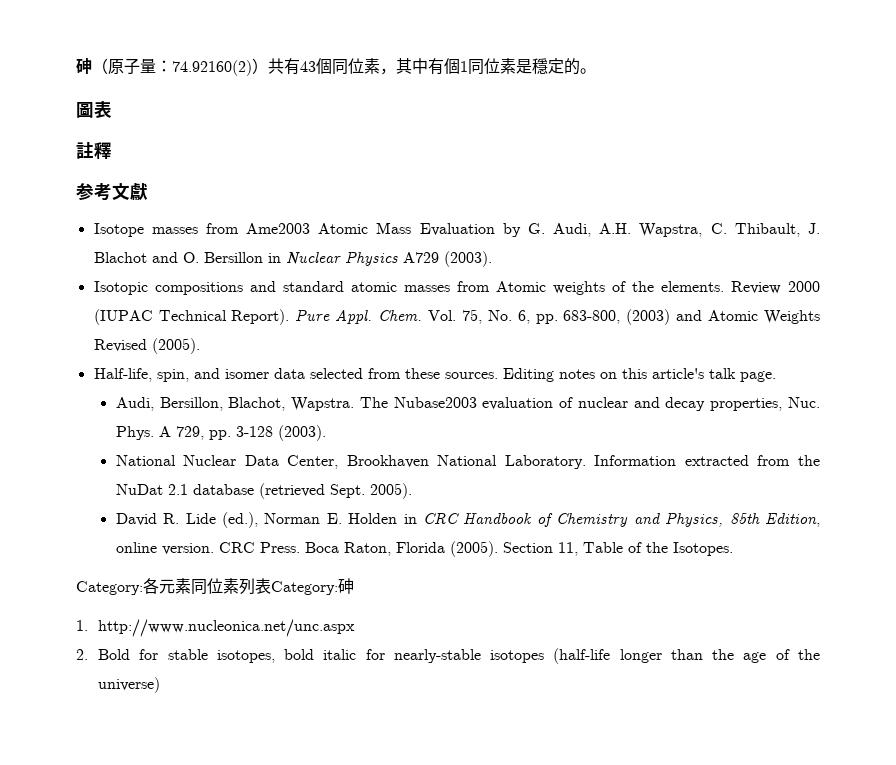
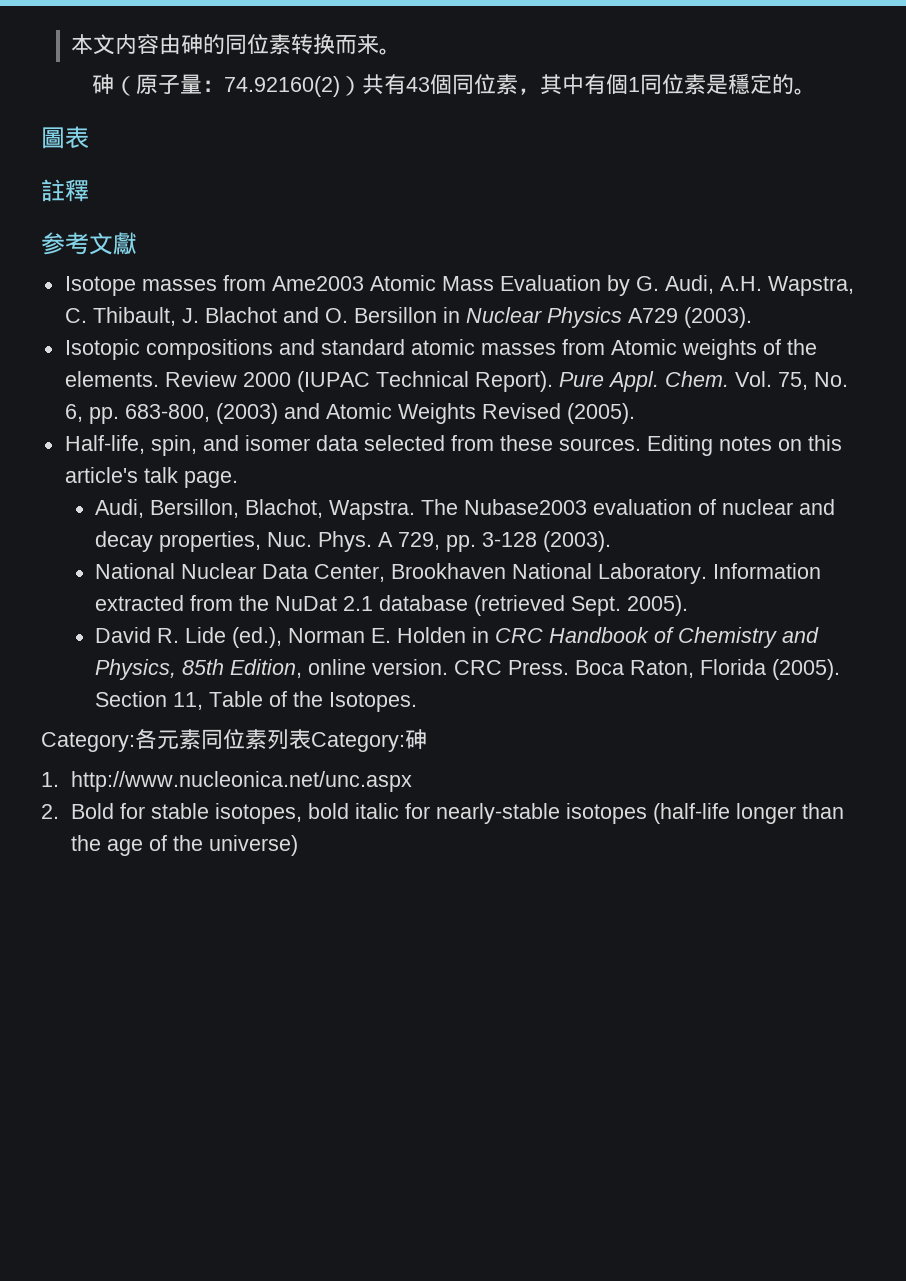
(76, 65) none -> [71,34,402,55] 本文内容由砷的同位素转换而来。 //

